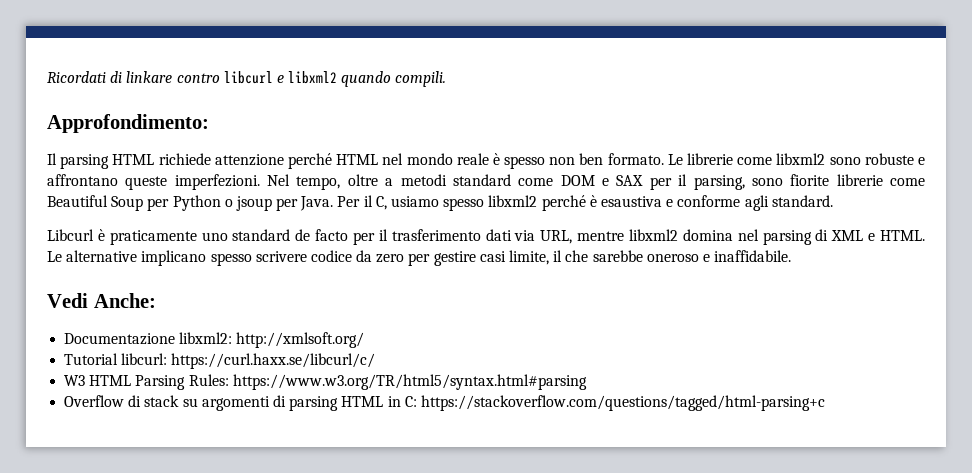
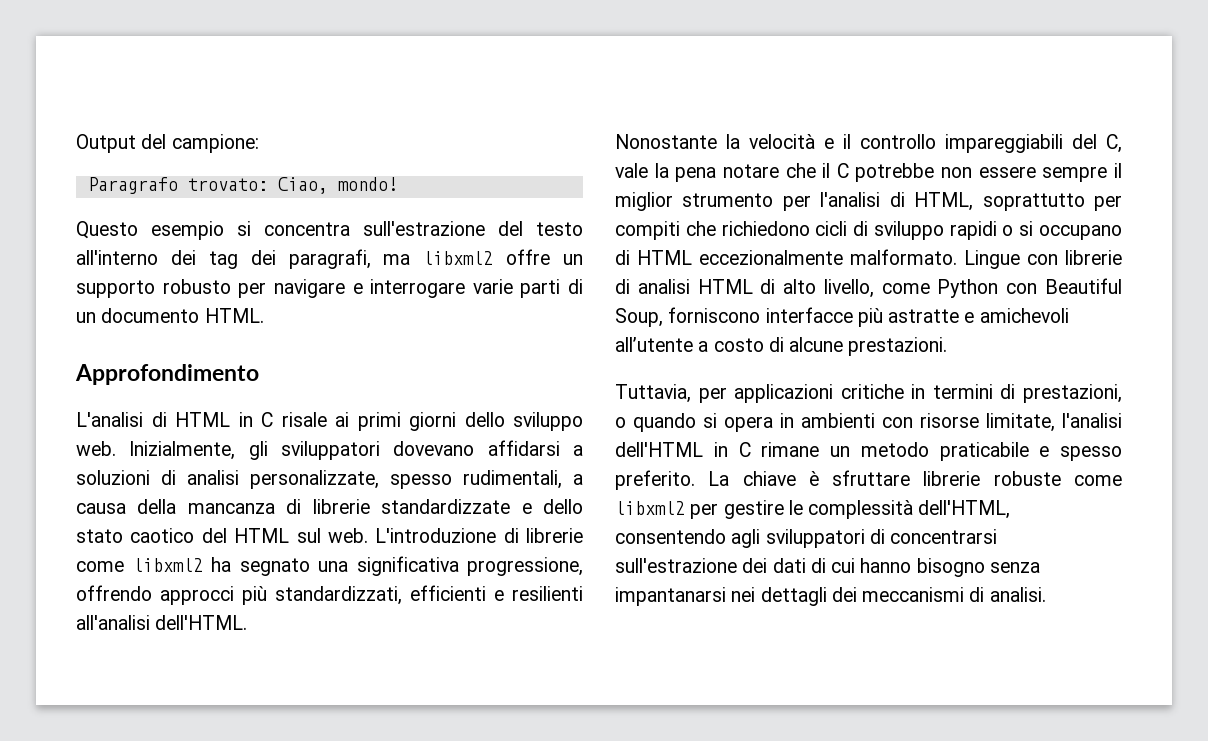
[47,71,447,87] [47,114,209,133] [47,153,925,169] [47,174,925,190] [47,195,833,211] [47,229,926,245] [47,250,792,266] [47,293,156,308] [64,332,365,348] [64,353,376,369] [64,374,587,390] [64,395,825,411] Ricordati di linkare contro libcurl e libxml2 quando compili. // Approfondimento: // Il parsing HTML richiede attenzione perché HTML nel mondo reale è spesso non ben formato. Le librerie come libxml2 sono robuste e affrontano queste imperfezioni. Nel tempo, oltre a metodi standard come DOM e SAX per il parsing, sono fiorite librerie come Beautiful Soup per Python o jsoup per Java. Per il C, usiamo spesso libxml2 perché è esaustiva e conforme agli standard. // Libcurl è praticamente uno standard de facto per il trasferimento dati via URL, mentre libxml2 domina nel parsing di XML e HTML. Le alternative implicano spesso scrivere codice da zero per gestire casi limite, il che sarebbe oneroso e inaffidabile. // Vedi Anche: // Documentazione libxml2: http://xmlsoft.org/ // Tutorial libcurl: https://curl.haxx.se/libcurl/c/ // W3 HTML Parsing Rules: https://www.w3.org/TR/html5/syntax.html#parsing // Overflow di stack su argomenti di parsing HTML in C: https://stackoverflow.com/questions/tagged/html-parsing+c -> [76,134,259,153] [87,177,398,194] [76,221,583,240] [76,249,583,269] [76,279,583,298] [76,308,264,323] [75,364,259,385] [76,412,583,431] [76,440,583,460] [76,470,583,489] [76,499,583,514] [76,528,583,543] [76,556,583,576] [76,585,583,605] [76,615,248,630] [615,134,1122,153] [615,163,1122,182] [615,192,1122,211] [615,221,1122,240] [615,249,1122,269] [615,278,1122,298] [615,307,1069,327] [615,337,948,356] [615,384,1122,403] [615,413,1122,432] [615,442,1122,461] [615,470,1122,490] [615,500,1011,519] [615,529,998,548] [615,558,1040,577] [615,587,1046,606] Output del campione: // Paragrafo trovato: Ciao, mondo! // Questo esempio si concentra sull'estrazione del testo all'interno dei tag dei paragrafi, ma libxml2 offre un supporto robusto per navigare e interrogare varie parti di un documento HTML. // Approfondimento // L'analisi di HTML in C risale ai primi giorni dello sviluppo web. Inizialmente, gli sviluppatori dovevano affidarsi a soluzioni di analisi personalizzate, spesso rudimentali, a causa della mancanza di librerie standardizzate e dello stato caotico del HTML sul web. L'introduzione di librerie come libxml2 ha segnato una significativa progressione, offrendo approcci più standardizzati, efficienti e resilienti all'analisi dell'HTML. // Nonostante la velocità e il controllo impareggiabili del C, vale la pena notare che il C potrebbe non essere sempre il miglior strumento per l'analisi di HTML, soprattutto per compiti che richiedono cicli di sviluppo rapidi o si occupano di HTML eccezionalmente malformato. Lingue con librerie di analisi HTML di alto livello, come Python con Beautiful Soup, forniscono interfacce più astratte e amichevoli all’utente a costo di alcune prestazioni. // Tuttavia, per applicazioni critiche in termini di prestazioni, o quando si opera in ambienti con risorse limitate, l'analisi dell'HTML in C rimane un metodo praticabile e spesso preferito. La chiave è sfruttare librerie robuste come libxml2 per gestire le complessità dell'HTML, consentendo agli sviluppatori di concentrarsi sull'estrazione dei dati di cui hanno bisogno senza impantanarsi nei dettagli dei meccanismi di analisi.

